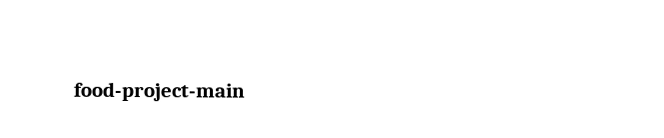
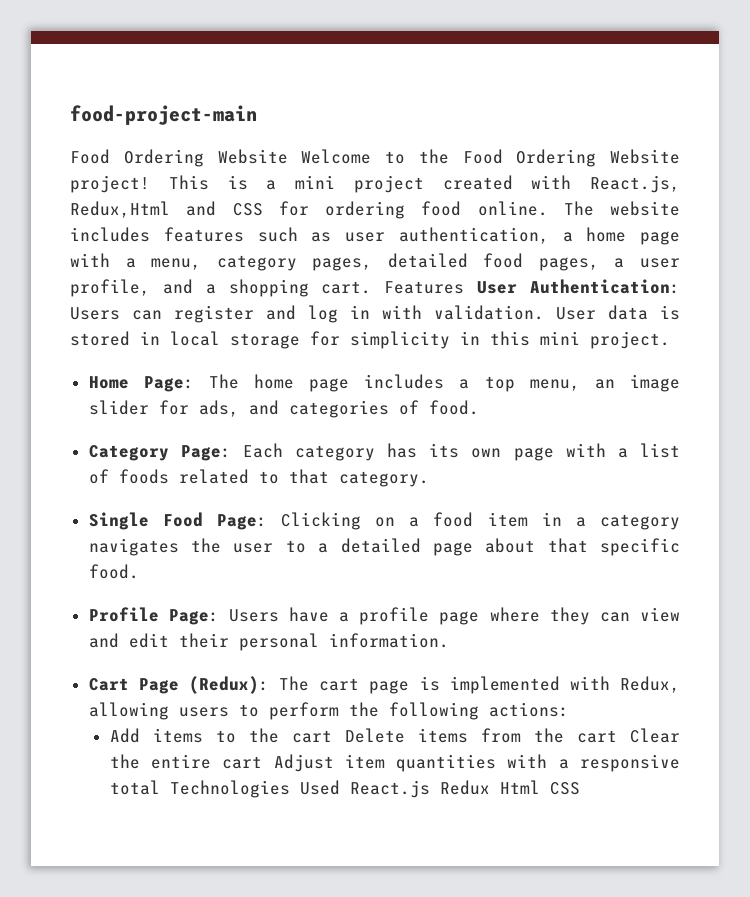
(245, 91) none -> [70,149,680,167] [70,175,680,193] [70,201,680,219] [70,227,680,245] [70,253,680,271] [70,279,680,297] [70,305,680,323] [70,331,670,349] [88,374,680,392] [88,400,479,418] [88,443,680,461] [88,469,429,487] [88,512,680,530] [88,538,681,556] [88,564,139,579] [88,607,680,625] [88,633,449,651] [88,676,680,694] [88,702,569,720] [109,728,681,743] [109,754,681,772] [109,780,580,798] // Food Ordering Website Welcome to the Food Ordering Website project! This is a mini project created with React.js, Redux,Html and CSS for ordering food online. The website includes features such as user authentication, a home page with a menu, category pages, detailed food pages, a user profile, and a shopping cart. Features User Authentication: Users can register and log in with validation. User data is stored in local storage for simplicity in this mini project. // Home Page: The home page includes a top menu, an image slider for ads, and categories of food. // Category Page: Each category has its own page with a list of foods related to that category. // Single Food Page: Clicking on a food item in a category navigates the user to a detailed page about that specific food. // Profile Page: Users have a profile page where they can view and edit their personal information. // Cart Page (Redux): The cart page is implemented with Redux, allowing users to perform the following actions: // Add items to the cart Delete items from the cart Clear the entire cart Adjust item quantities with a responsive total Technologies Used React.js Redux Html CSS

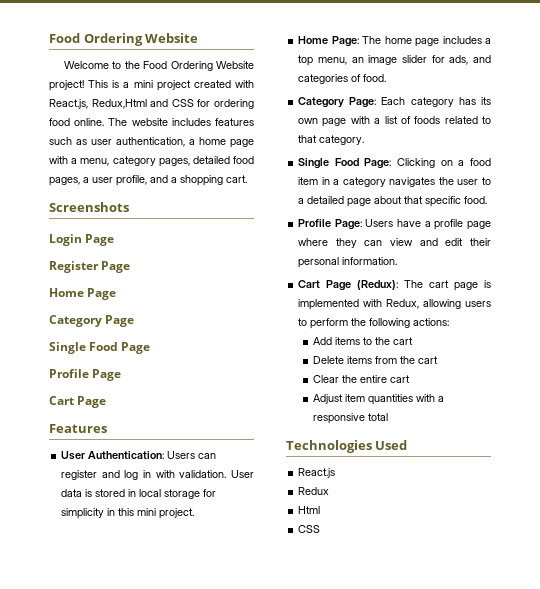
[70,105,257,125] [70,149,288,167] food-project-main // Food Ordering Website -> [49,33,199,46] Food Ordering Website //
(372, 287) none -> [49,202,129,212] [49,234,115,246] [49,261,131,273] [49,288,117,300] [49,315,135,327] [49,342,151,354] [49,369,122,381] [49,396,107,408] // Screenshots // Login Page // Register Page // Home Page // Category Page // Single Food Page // Profile Page // Cart Page //
(465, 287) none -> (107, 428) //
(332, 736) none -> (413, 341) //
(617, 736) none -> (438, 360) //
(263, 762) none -> (410, 379) //
(160, 787) none -> (388, 417) //
(340, 787) none -> (408, 445) //
(430, 789) none -> (336, 473) //
(490, 787) none -> (330, 491) //
(540, 787) none -> (321, 510) //

